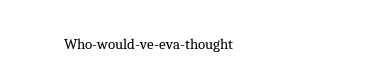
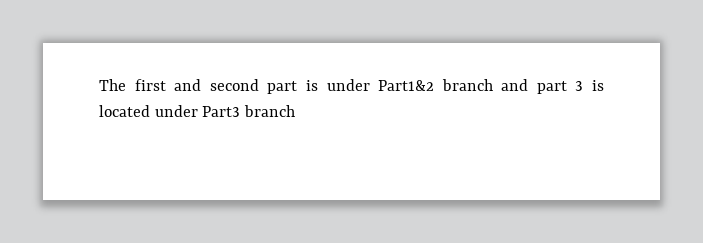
[64,38,233,52] Who-would-ve-eva-thought -> [99,79,604,94] [99,105,296,117] The first and second part is under Part1&2 branch and part 3 is located under Part3 branch

